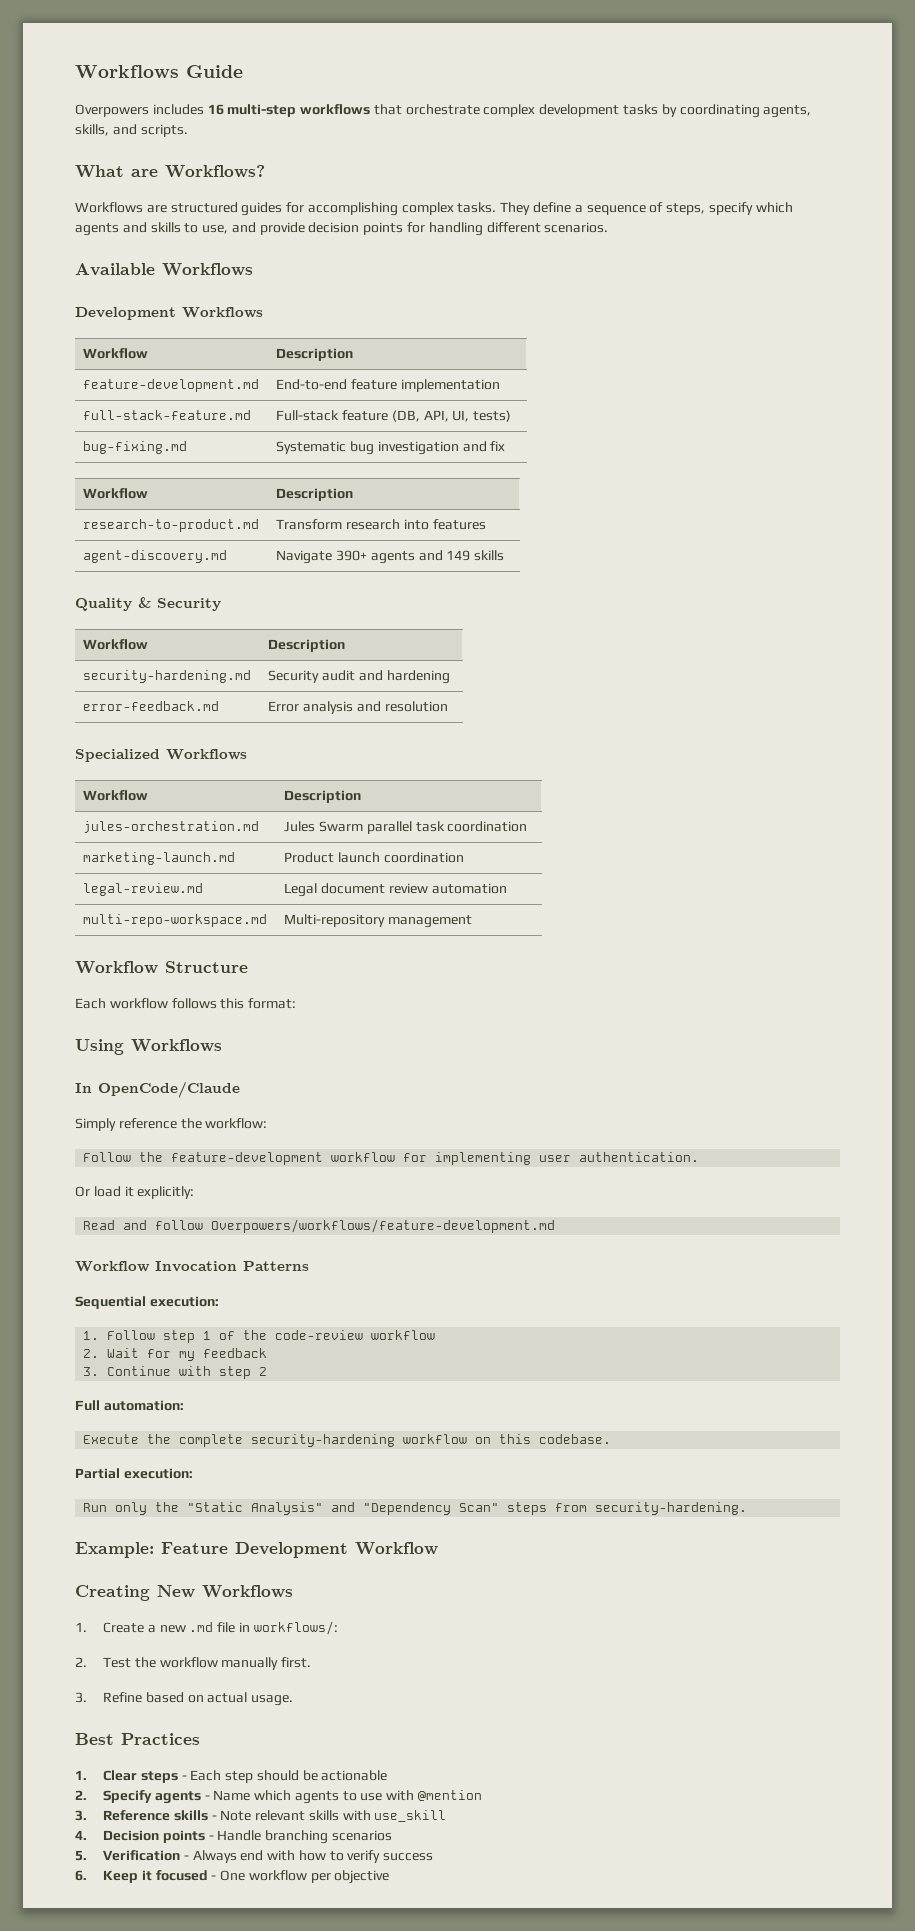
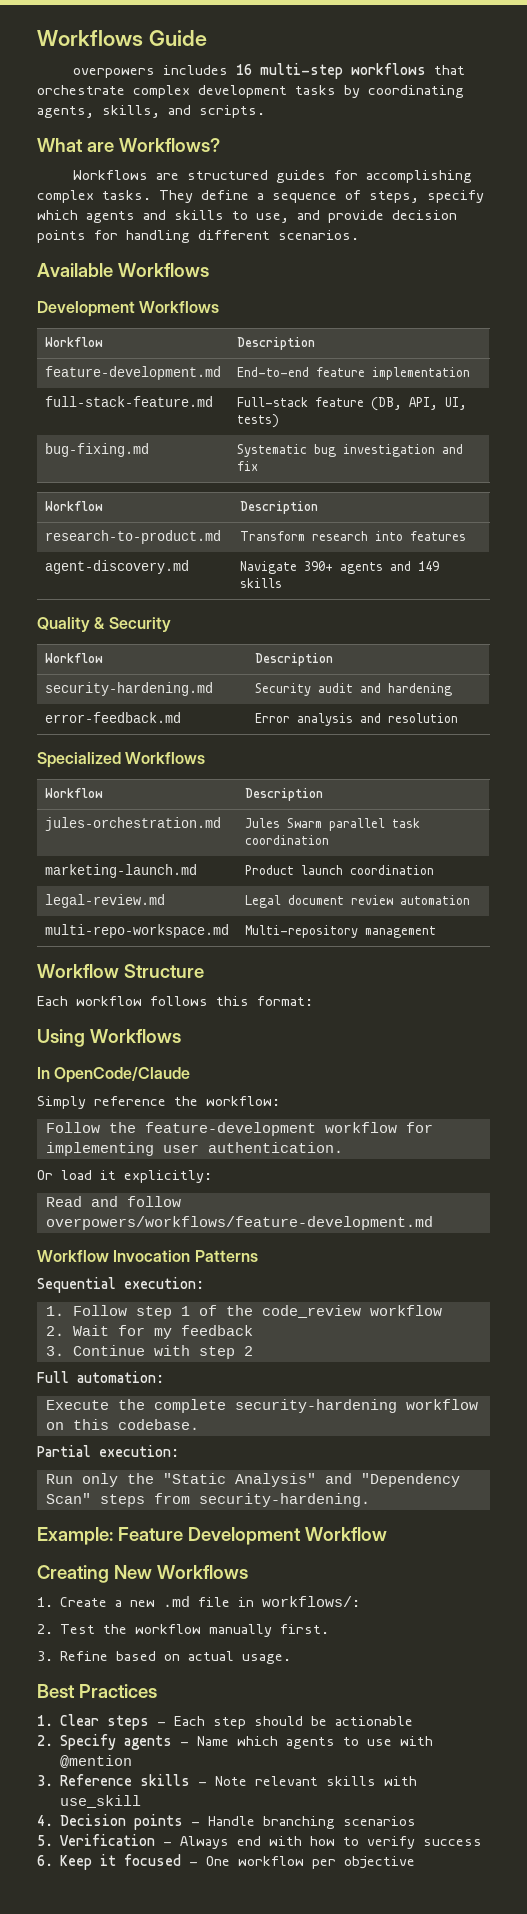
[75,104,149,117] Overpowers -> [73,68,156,78] overpowers
[211,1219,556,1233] Overpowers/workflows/feature-development.md -> [45,1216,433,1230] overpowers/workflows/feature-development.md
[275,1330,364,1340] code-review -> [261,1305,361,1318] code_review

